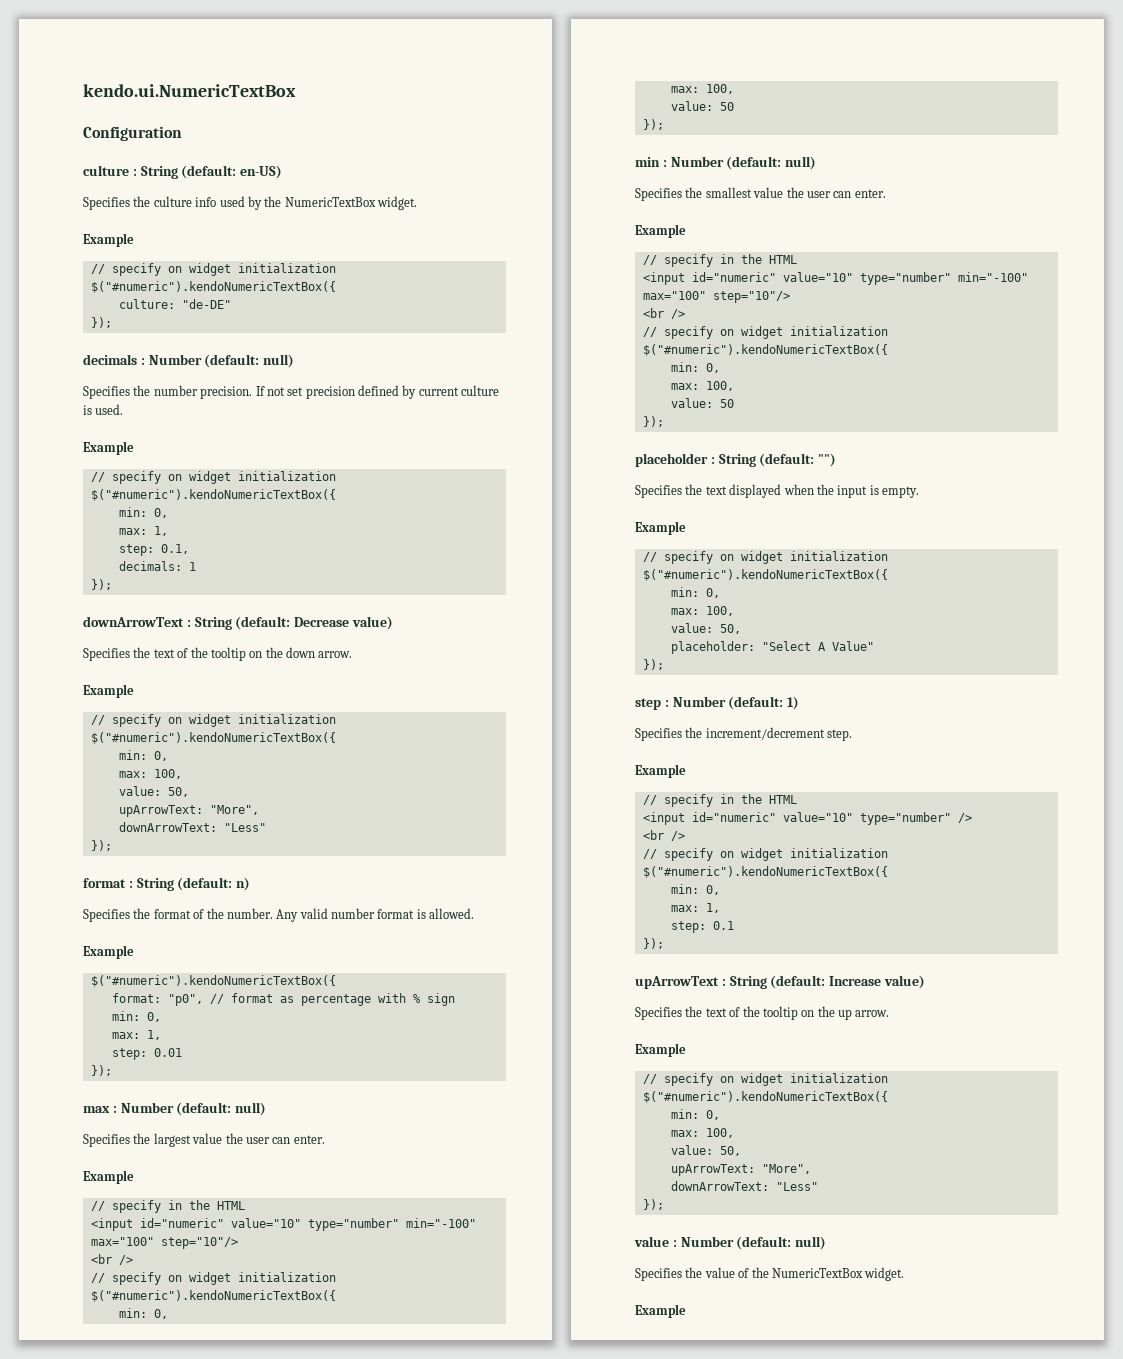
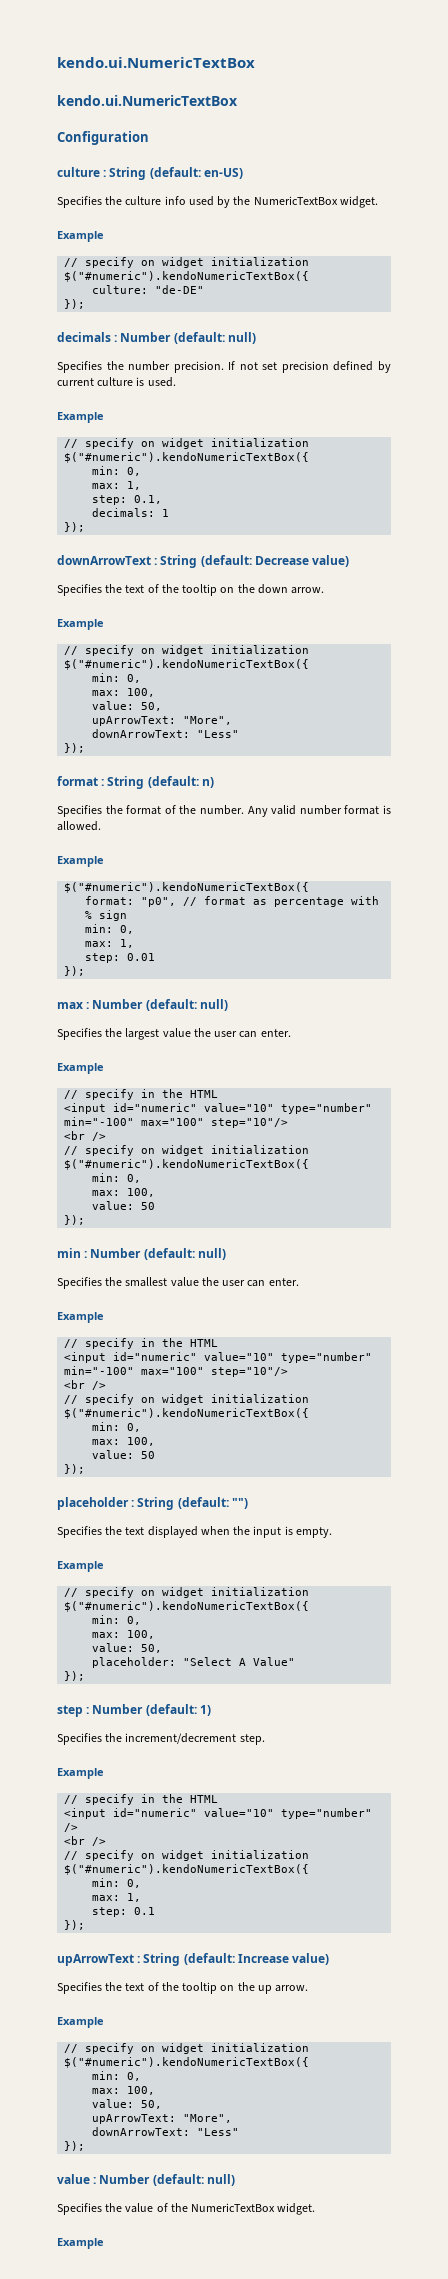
[83,84,296,97] kendo.ui.NumericTextBox -> [57,57,255,68] [57,95,238,106] kendo.ui.NumericTextBox // kendo.ui.NumericTextBox

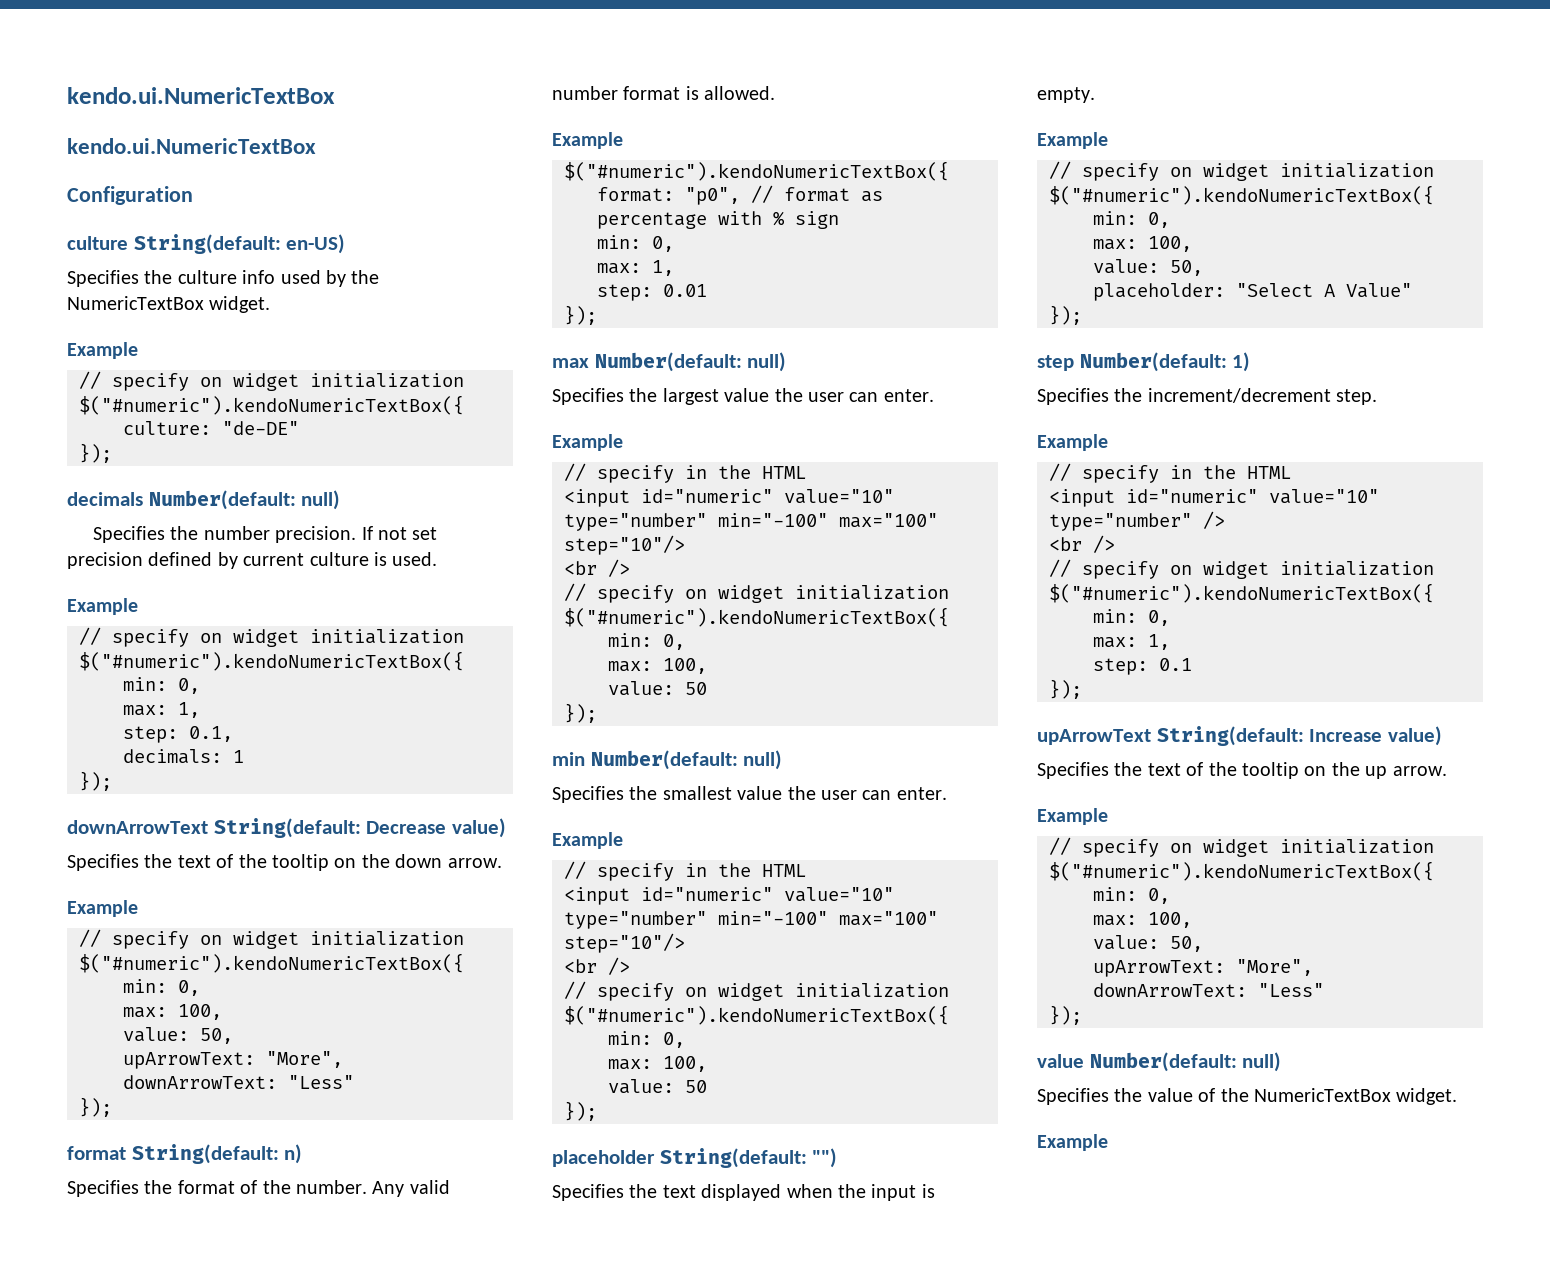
[103,167,201,180] : String (default: -> [133,234,281,254] String(default:
[114,332,225,344] : Number (default: -> [148,490,296,510] Number(default:
[154,555,252,568] : String (default: -> [213,818,361,838] String(default:
[101,776,199,789] : String (default: -> [131,1144,279,1164] String(default:
[86,999,197,1011] : Number (default: -> [594,352,742,372] Number(default:
[84,1248,195,1260] : Number (default: -> [590,750,738,770] Number(default:
[131,1497,229,1510] : String (default: -> [659,1148,807,1168] String(default:
[86,1704,197,1716] : Number (default: -> [1079,352,1227,372] Number(default:
[137,1953,235,1966] : String (default: -> [1156,726,1304,746] String(default:
[93,2174,204,2186] : Number (default: -> [1089,1052,1237,1072] Number(default:

